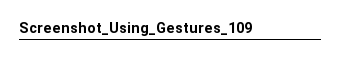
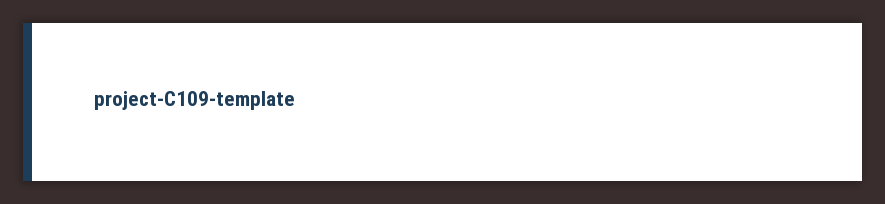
[19,22,252,36] Screenshot_Using_Gestures_109 -> [94,91,295,110] project-C109-template

